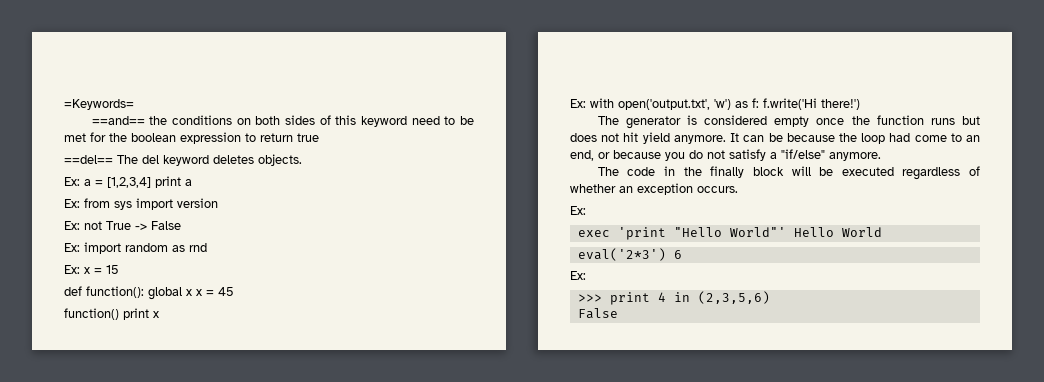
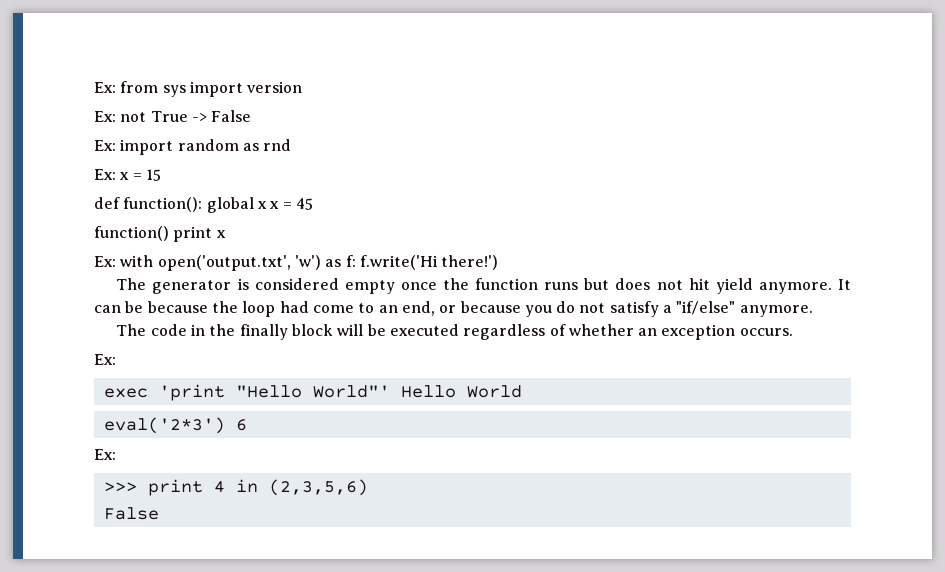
[64,99,134,110] [91,115,474,127] [64,132,319,144] [64,154,302,166] [64,176,192,188] =Keywords= // ==and== the conditions on both sides of this keyword need to be met for the boolean expression to return true // ==del== The del keyword deletes objects. // Ex: a = [1,2,3,4] print a // -> (94, 87) none

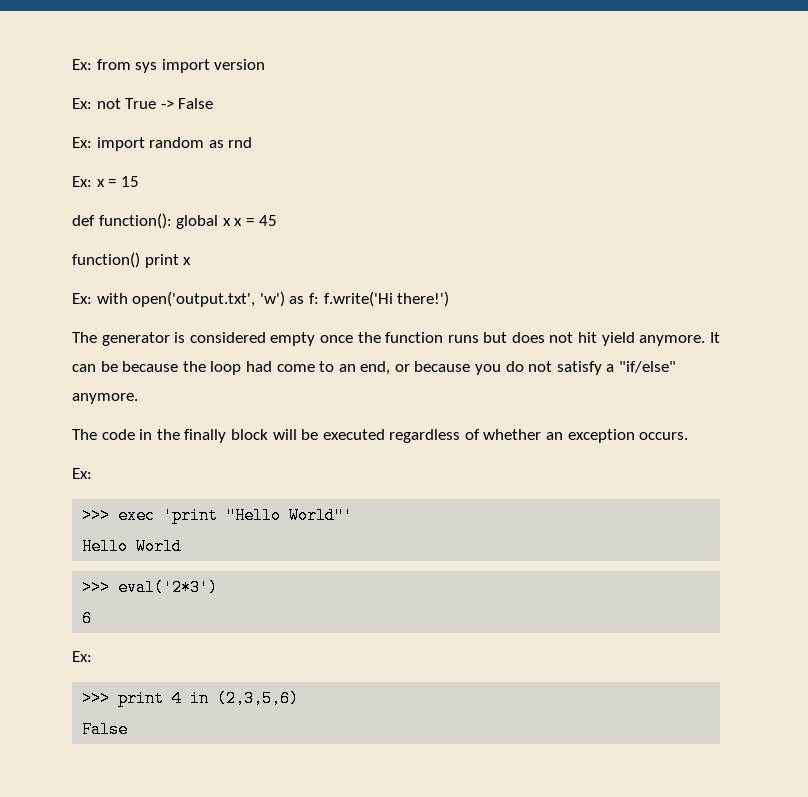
(116, 359) none -> [82,507,111,524] >>>
(390, 391) none -> (354, 515) //
(522, 391) none -> [82,579,111,596] >>>
(225, 425) none -> (219, 587) //

